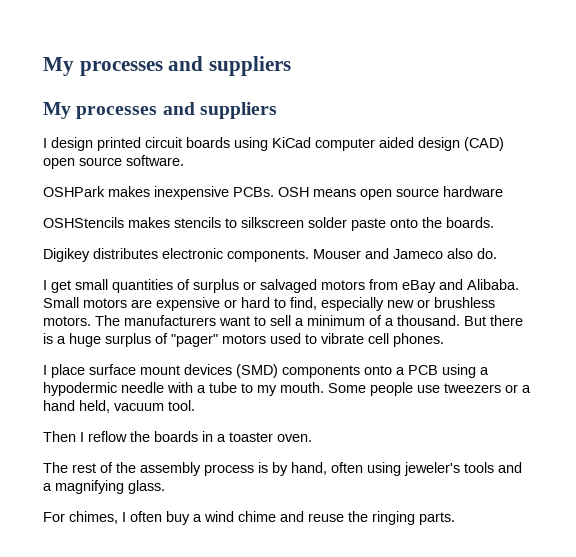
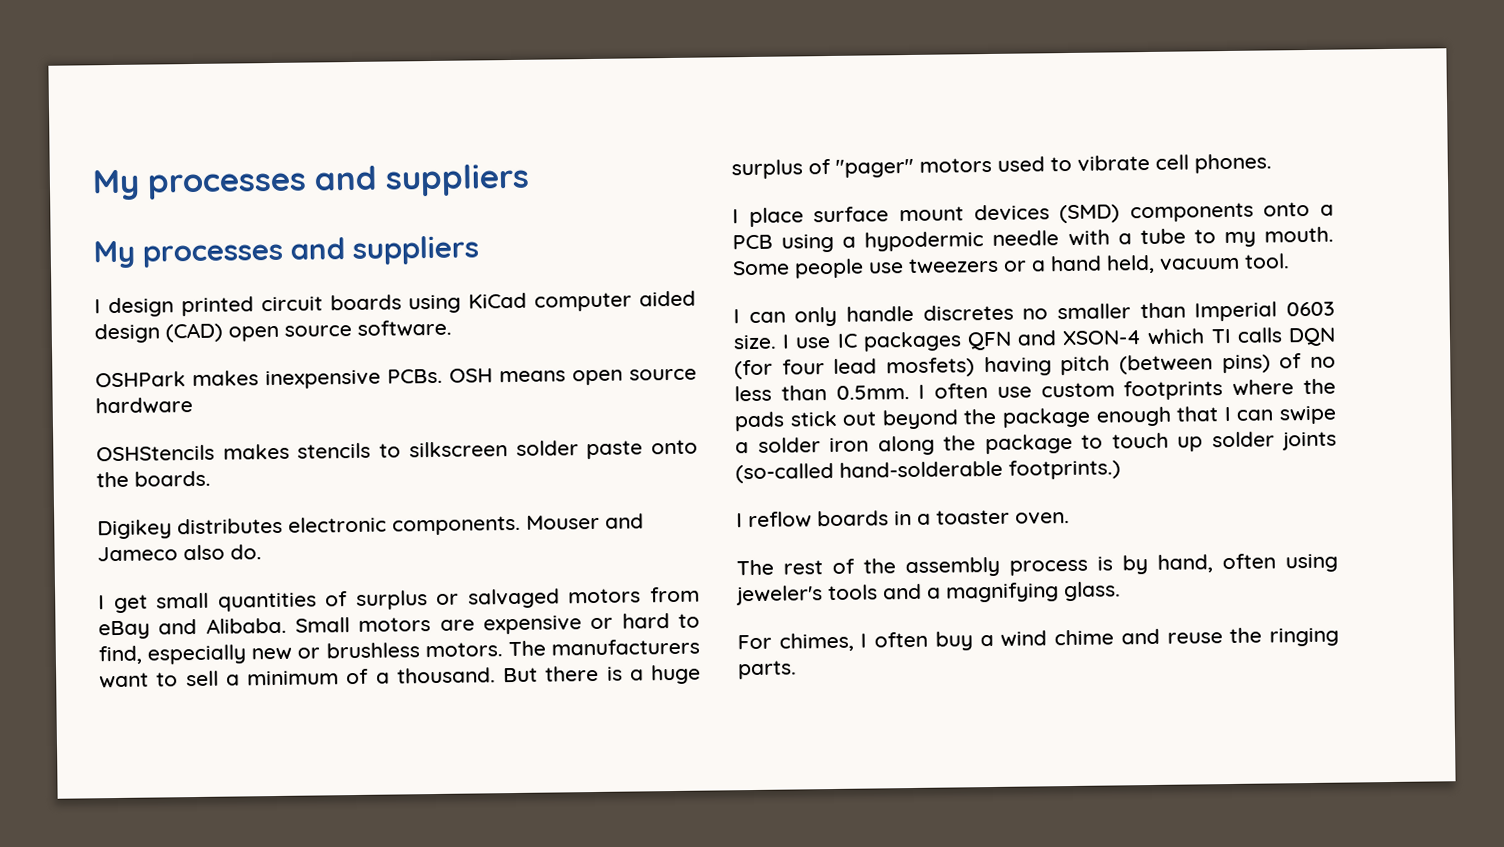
[43,431,76,442] Then -> [733,301,1335,327] [733,327,1336,352] [734,353,1336,380] [734,378,1336,402] [734,405,1337,432] [735,431,1337,456] [735,459,1121,484] I can only handle discretes no smaller than Imperial 0603 size. I use IC packages QFN and XSON-4 which TI calls DQN (for four lead mosfets) having pitch (between pins) of no less than 0.5mm. I often use custom footprints where the pads stick out beyond the package enough that I can swipe a solder iron along the package to touch up solder joints (so-called hand-solderable footprints.) //
[130,431,150,442] the -> (812, 520) none

